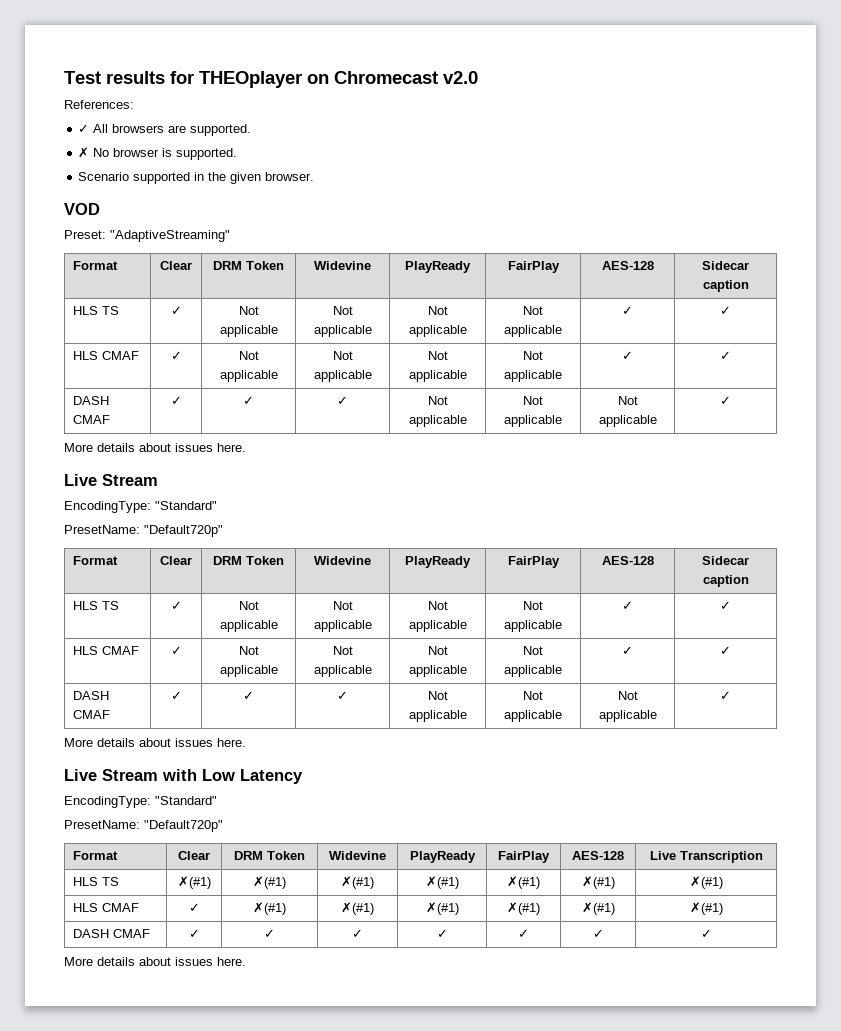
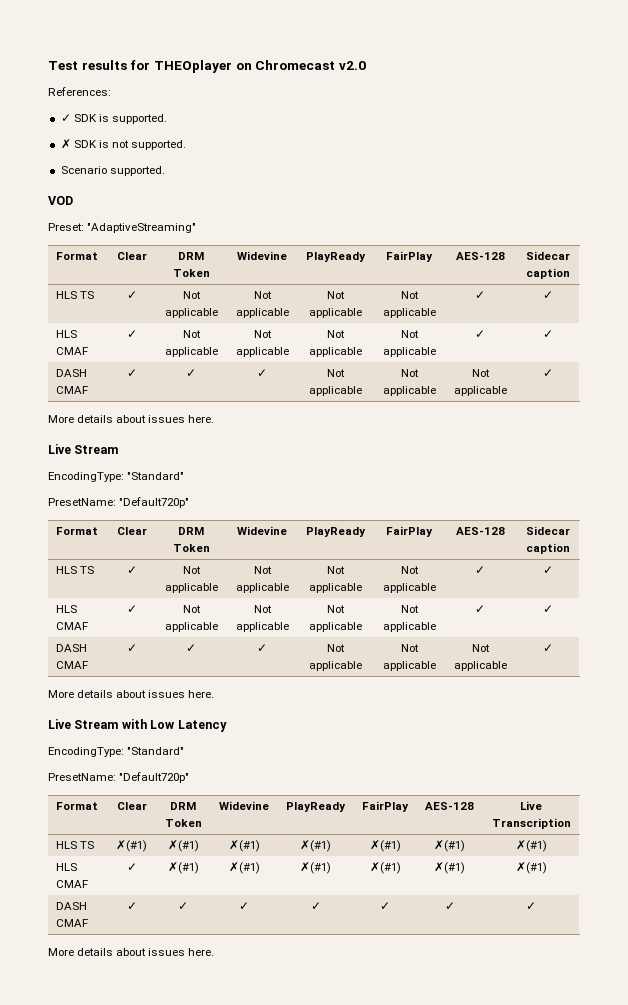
[93,124,187,133] All browsers are -> [73,114,109,122] SDK is
[93,148,173,157] No browser is -> [73,140,129,148] SDK is not
[133,172,315,184] supported in the given browser. -> [109,166,165,176] supported.

